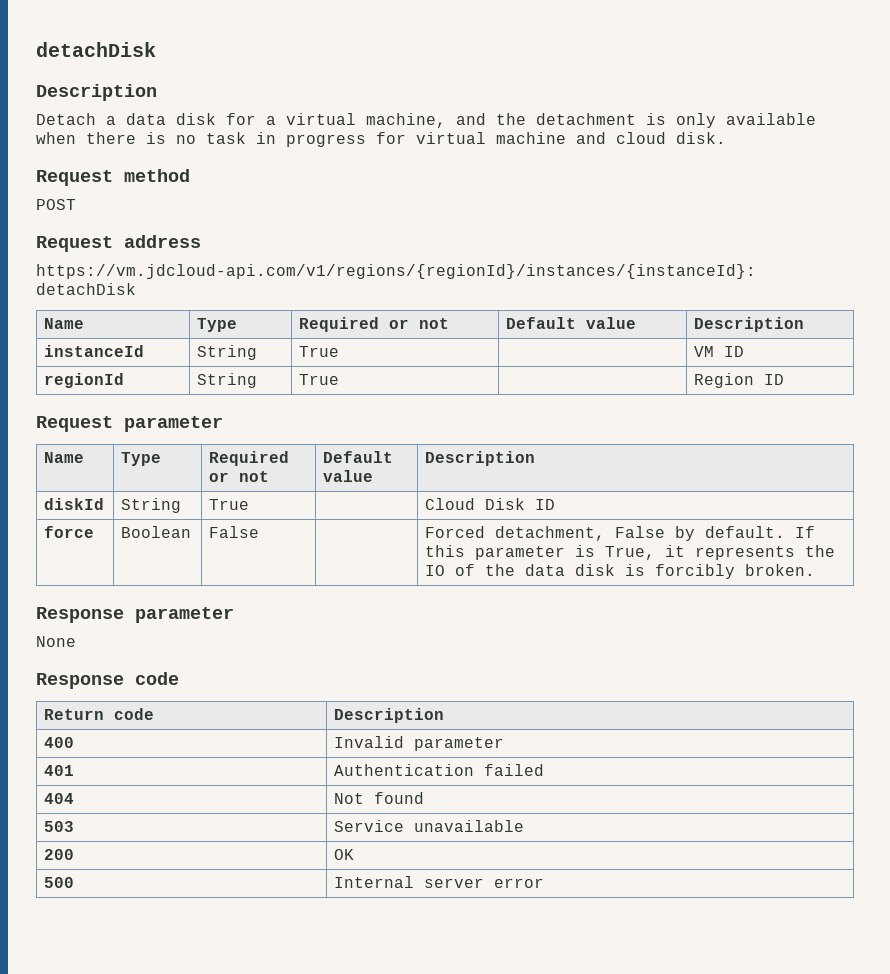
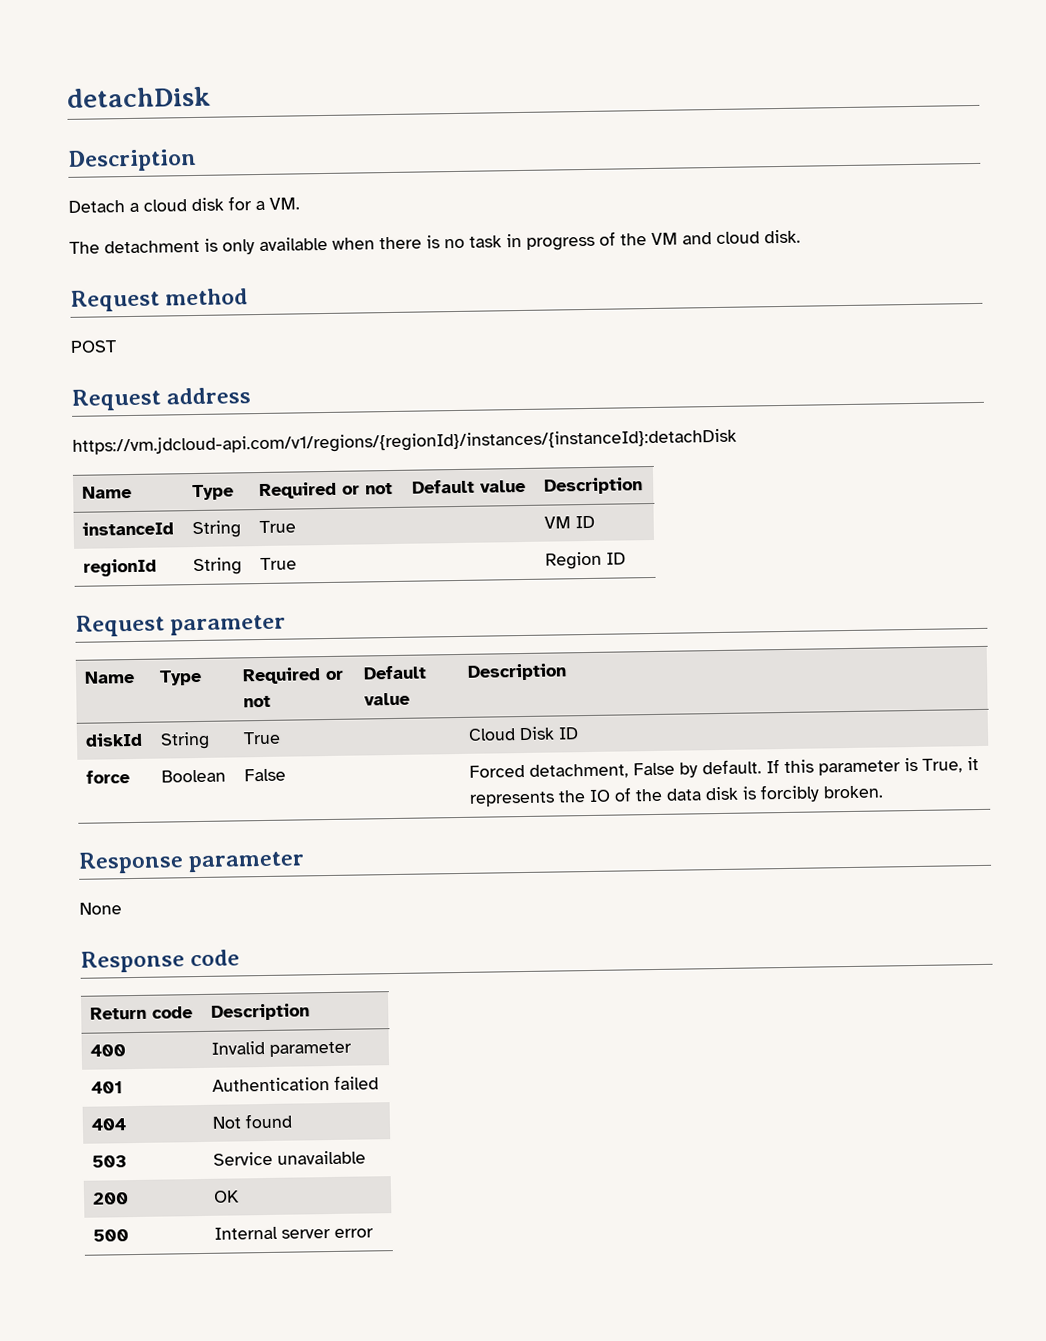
[126,113,166,125] data -> [143,199,187,212] cloud
[286,113,526,128] virtual machine, and the -> [269,197,300,210] [69,241,100,254] VM. // The
[376,132,566,144] for virtual machine -> [599,231,678,246] of the VM

